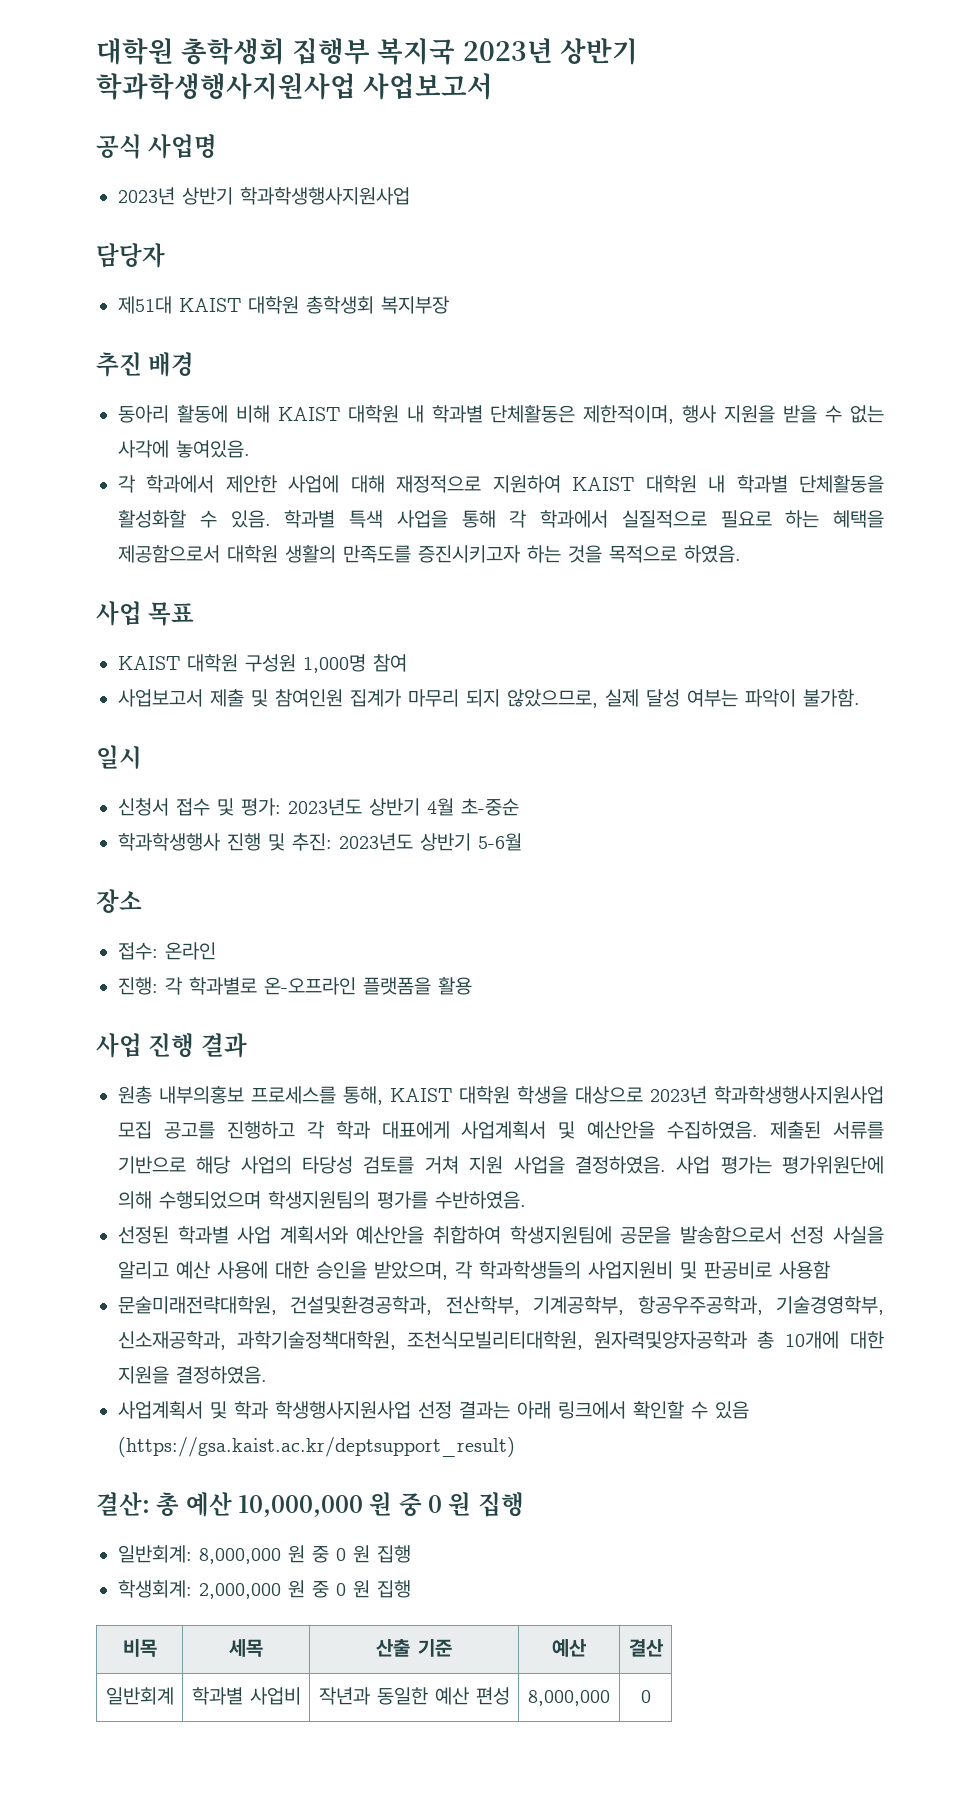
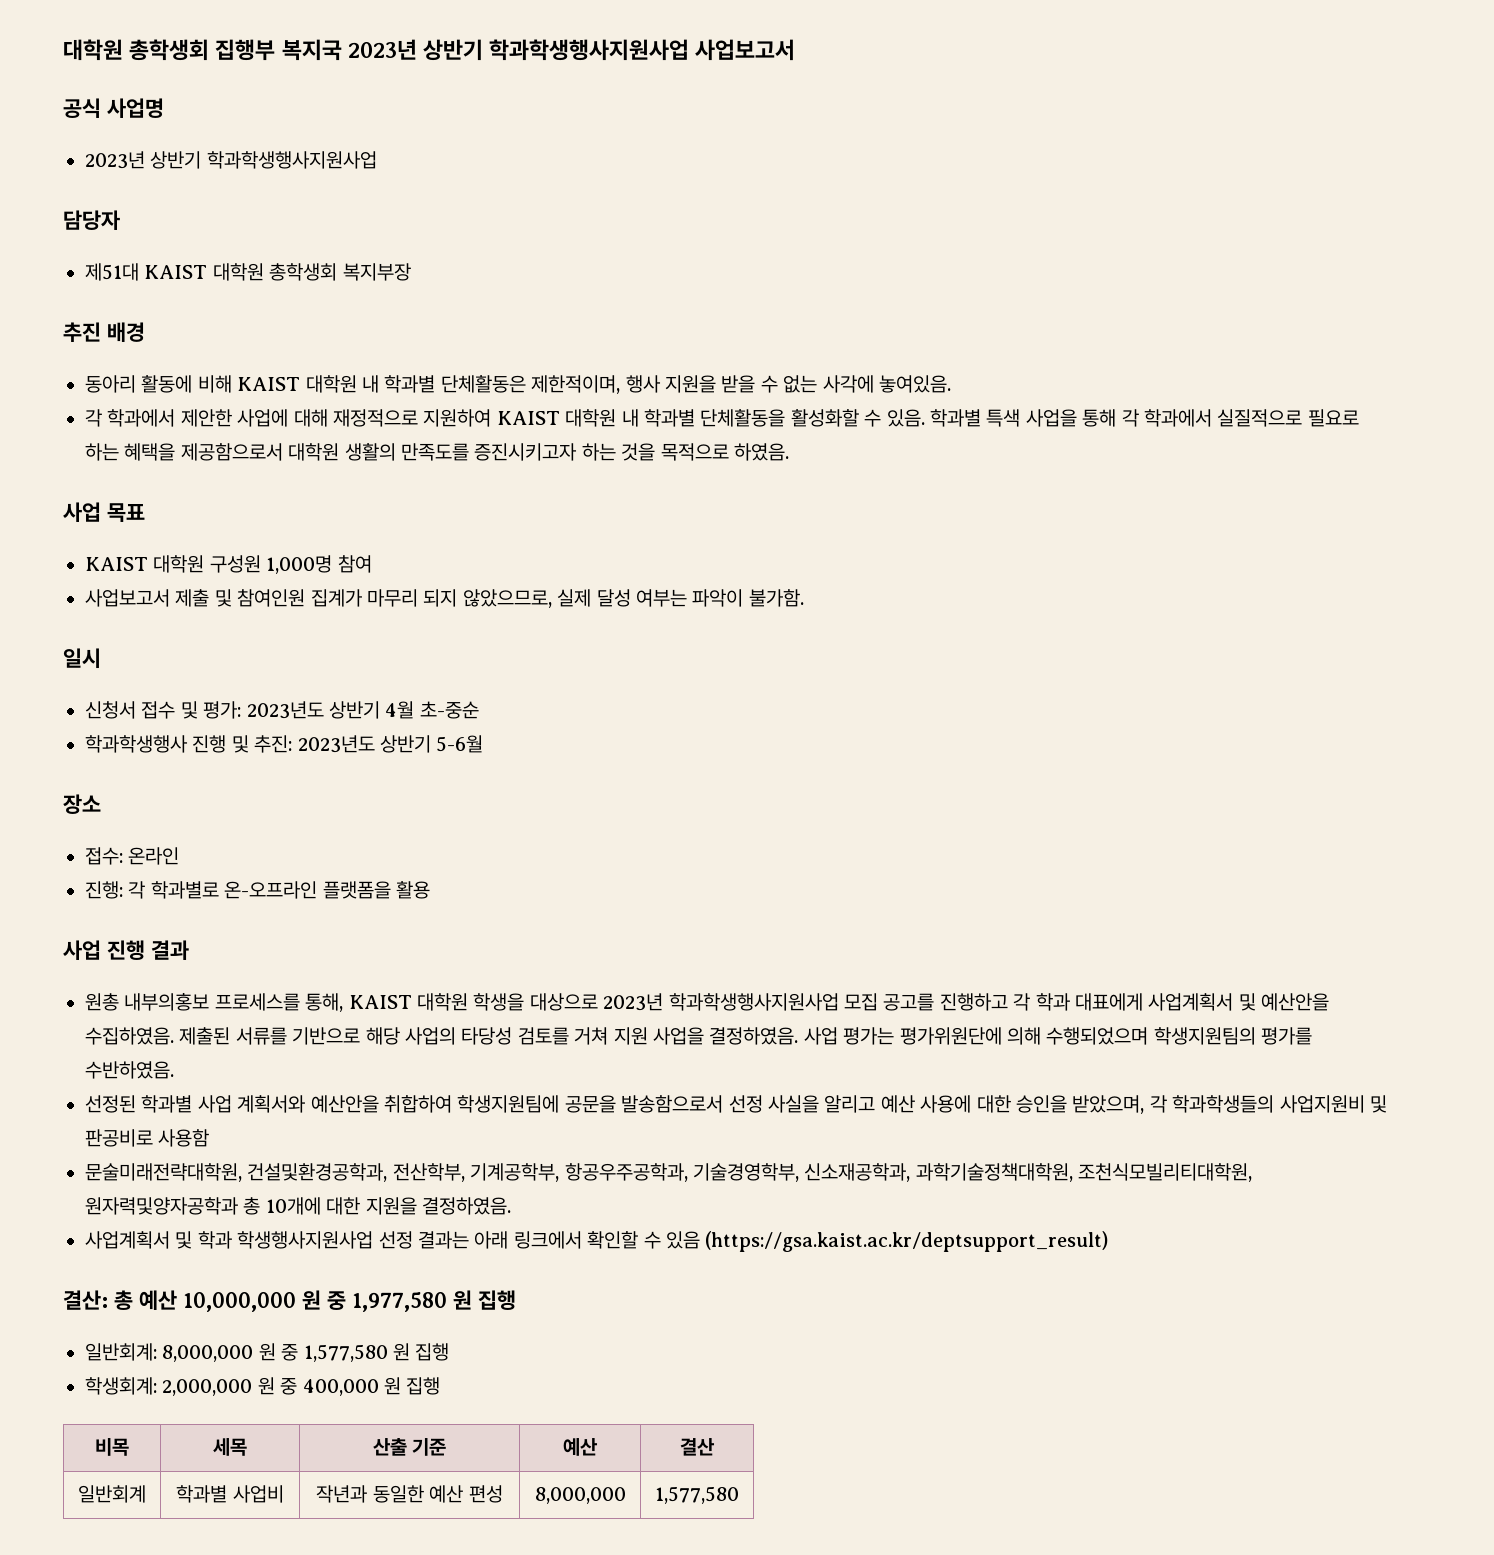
[428,1495,443,1513] 0 -> [352,1292,447,1312] 1,977,580
[336,1548,346,1561] 0 -> [303,1344,388,1362] 1,577,580
[336,1583,346,1596] 0 -> [302,1379,379,1396] 400,000
[640,1690,651,1703] 0 -> [655,1486,739,1504] 1,577,580

